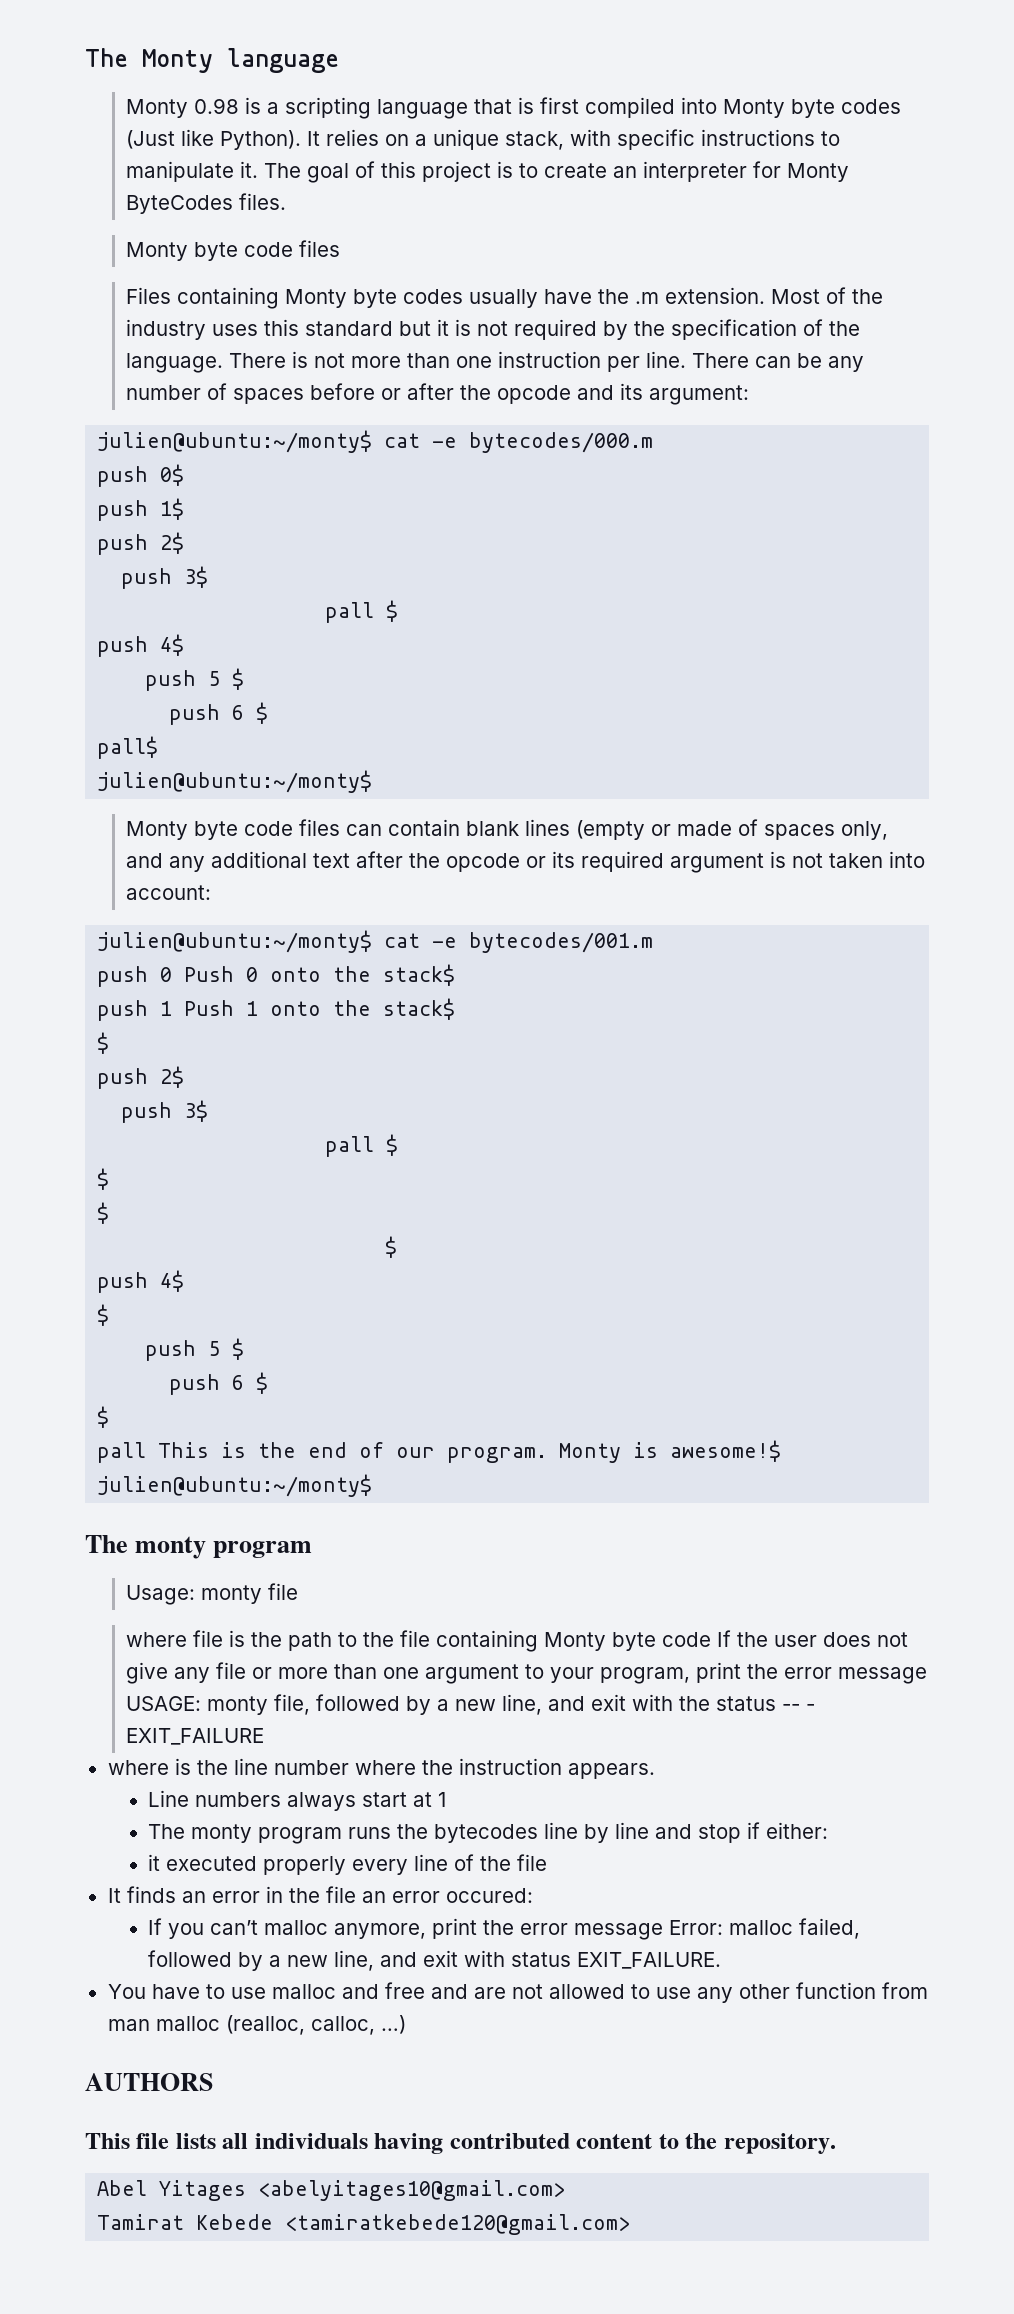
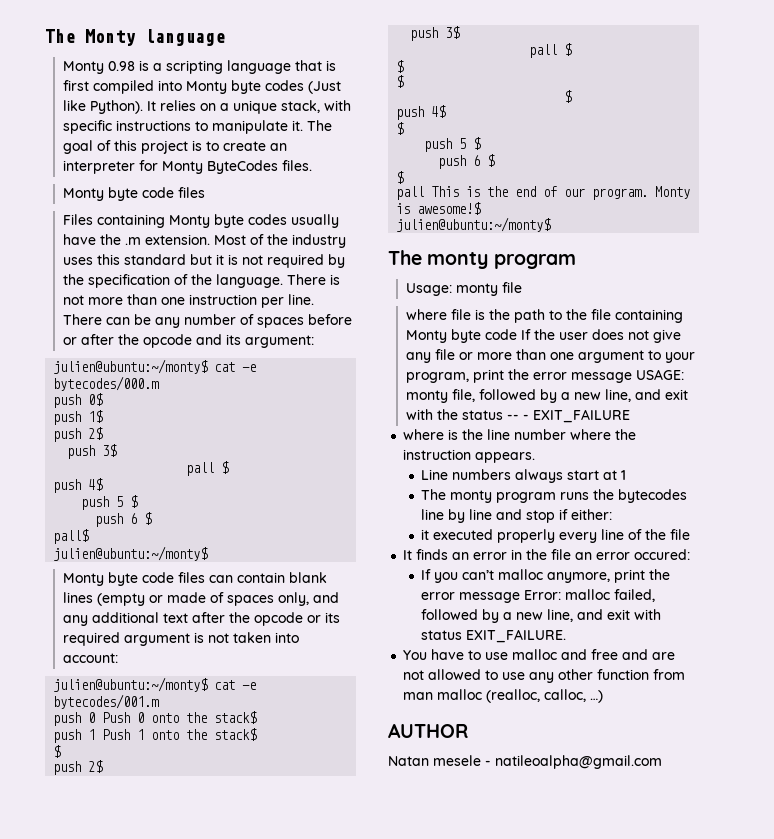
[85,2073,213,2091] [85,2133,836,2154] [97,2180,566,2201] [97,2214,631,2235] AUTHORS // This file lists all individuals having contributed content to the repository. // Abel Yitages <abelyitages10@gmail.com> // Tamirat Kebede <tamiratkebede120@gmail.com> -> [388,723,468,738] [388,755,662,769] AUTHOR // Natan mesele - natileoalpha@gmail.com

